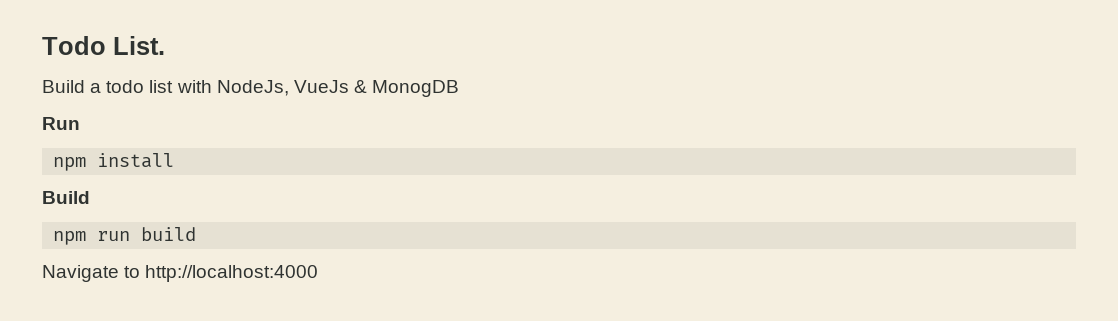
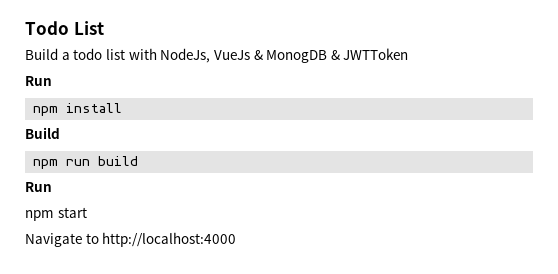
[113,36,165,55] List. -> [73,21,104,35] List
(460, 88) none -> [330,48,409,60] & JWTToken
(197, 234) none -> [25,182,52,192] [25,207,87,221] // Run // npm start

